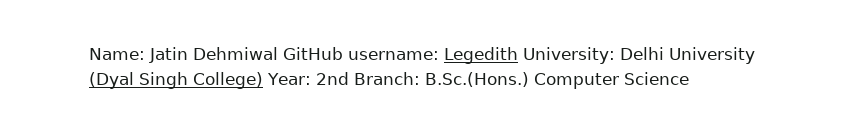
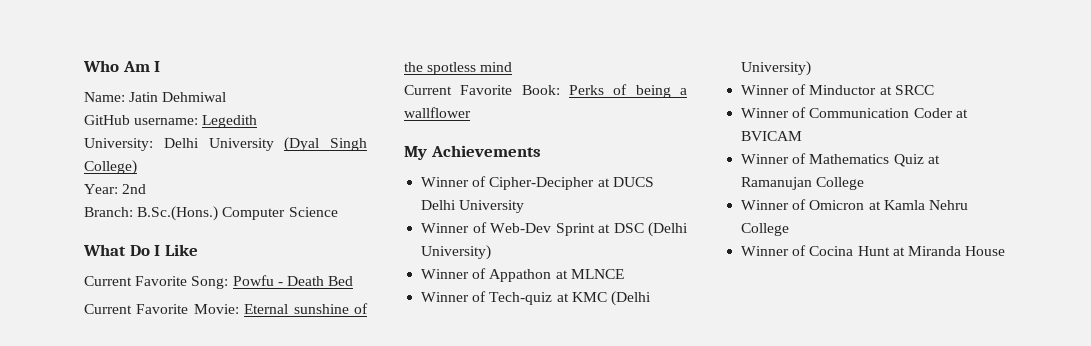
(89, 54) none -> [83,60,161,72] Who Am I //
(278, 53) none -> (227, 97) //
(518, 55) none -> (258, 121) //
(263, 80) none -> (137, 167) //
(349, 78) none -> (147, 189) //
(689, 78) none -> [83,244,198,256] [84,275,354,289] [84,303,368,314] [404,62,513,75] [404,84,687,98] [404,107,471,118] [404,145,541,160] [421,176,654,190] [421,200,525,213] [421,222,688,237] [421,245,492,260] [421,268,624,282] [421,291,651,306] [741,61,812,76] [741,84,934,95] [741,107,968,118] [741,131,803,141] [741,153,940,167] [741,177,865,190] [741,199,968,210] [741,223,790,236] [741,245,1006,256] // What Do I Like // Current Favorite Song: Powfu - Death Bed // Current Favorite Movie: Eternal sunshine of the spotless mind // Current Favorite Book: Perks of being a wallflower // My Achievements // Winner of Cipher-Decipher at DUCS Delhi University // Winner of Web-Dev Sprint at DSC (Delhi University) // Winner of Appathon at MLNCE // Winner of Tech-quiz at KMC (Delhi University) // Winner of Minductor at SRCC // Winner of Communication Coder at BVICAM // Winner of Mathematics Quiz at Ramanujan College // Winner of Omicron at Kamla Nehru College // Winner of Cocina Hunt at Miranda House

